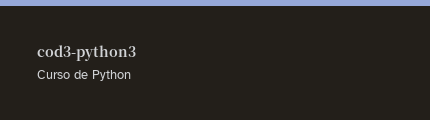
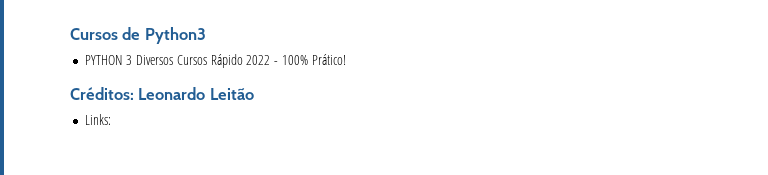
[37,45,136,61] [37,70,131,81] cod3-python3 // Curso de Python -> [70,27,206,44] [85,54,346,68] [70,87,254,100] [85,114,112,125] Cursos de Python3 // PYTHON 3 Diversos Cursos Rápido 2022 - 100% Prático! // Créditos: Leonardo Leitão // Links:

